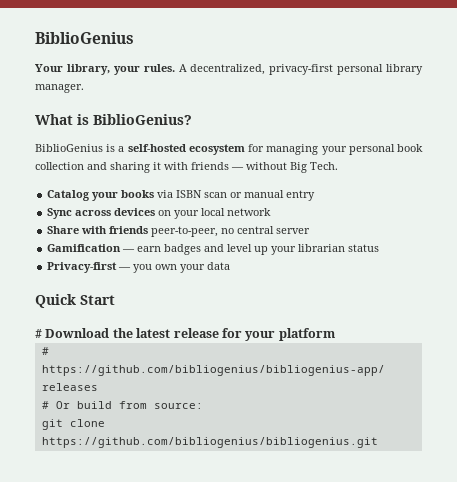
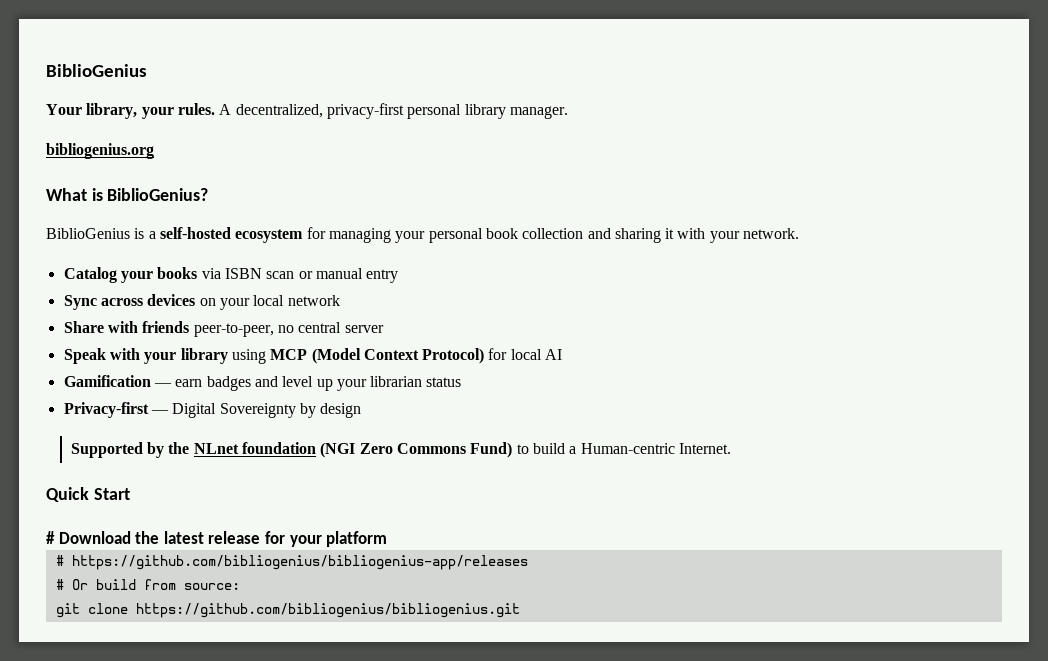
(84, 88) none -> [46,143,154,159] // bibliogenius.org
[191,162,338,173] friends — without Big Tech. -> [709,228,800,243] your network.
(311, 231) none -> [63,348,563,364] // Speak with your library using MCP (Model Context Protocol) for local AI
[133,262,231,273] you own your data -> [172,403,362,418] [70,442,731,458] Digital Sovereignty by design // Supported by the NLnet foundation (NGI Zero Commons Fund) to build a Human-centric Internet.

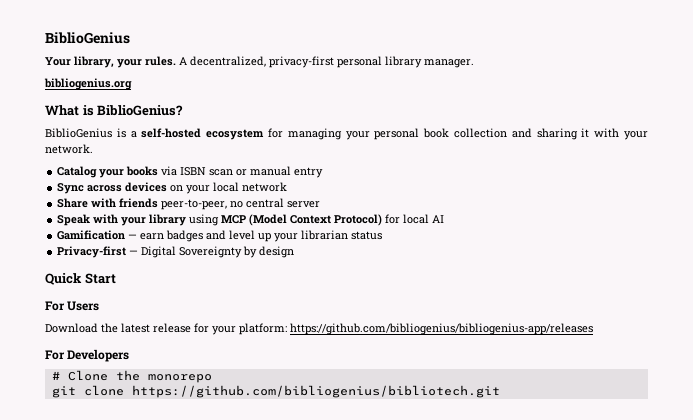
[70,442,731,458] // Supported by the NLnet foundation (NGI Zero Commons Fund) to build a Human-centric Internet. -> (295, 252) none
[46,531,55,544] # -> [45,301,100,311] For Users //
[326,531,388,547] [55,555,528,570] [55,579,240,590] platform // # https://github.com/bibliogenius/bibliogenius-app/releases // # Or build from source: -> [239,323,593,335] [45,349,130,362] [51,370,212,383] platform: https://github.com/bibliogenius/bibliogenius-app/releases // For Developers // # Clone the monorepo
[135,603,520,618] https://github.com/bibliogenius/bibliogenius.git -> [131,385,500,398] https://github.com/bibliogenius/bibliotech.git

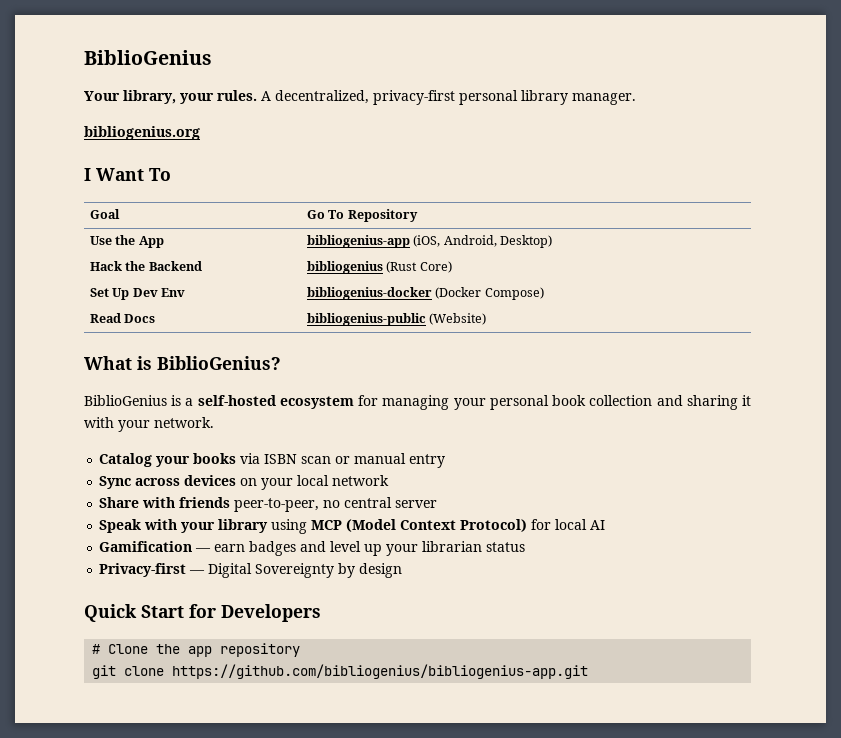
(132, 84) none -> [84,168,171,181] [90,209,121,219] [307,209,418,222] [90,235,164,248] [307,235,553,248] [90,261,202,271] [307,261,452,274] [90,288,186,300] [307,287,544,300] [90,313,156,323] [307,313,487,326] // I Want To // Goal | Go To Repository // Use the App | bibliogenius-app (iOS, Android, Desktop) // Hack the Backend | bibliogenius (Rust Core) // Set Up Dev Env | bibliogenius-docker (Docker Compose) // Read Docs | bibliogenius-public (Website)
[45,301,100,311] [45,323,593,335] [45,350,65,360] // For Users // Download the latest release for your platform: https://github.com/bibliogenius/bibliogenius-app/releases // For -> [189,604,216,618] for
[147,374,212,383] monorepo -> [188,643,301,657] app repository
[131,385,500,398] https://github.com/bibliogenius/bibliotech.git -> [172,664,589,679] https://github.com/bibliogenius/bibliogenius-app.git

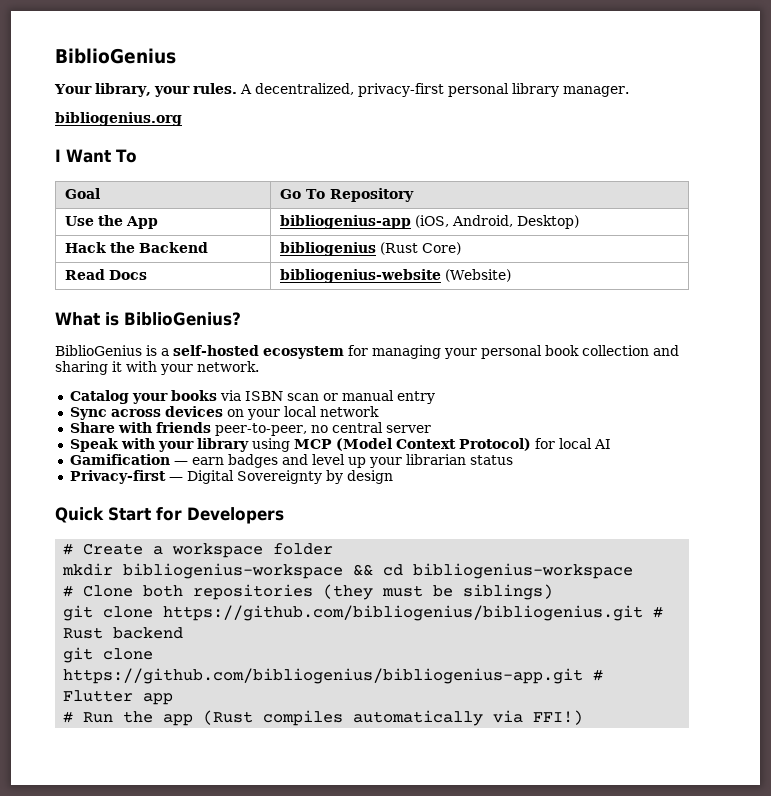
[90,288,186,300] [307,287,544,300] // Set Up Dev Env | bibliogenius-docker (Docker Compose) -> (462, 248) none
[307,313,427,326] bibliogenius-public -> [280,269,442,283] bibliogenius-website
[108,643,301,657] [92,664,589,679] Clone the app repository // git clone https://github.com/bibliogenius/bibliogenius-app.git -> [83,543,334,558] [62,563,634,579] [63,584,554,600] [63,605,664,621] [63,627,184,639] [63,647,154,663] [63,668,604,684] [63,690,174,705] [63,710,584,726] Create a workspace folder // mkdir bibliogenius-workspace && cd bibliogenius-workspace // # Clone both repositories (they must be siblings) // git clone https://github.com/bibliogenius/bibliogenius.git # Rust backend // git clone https://github.com/bibliogenius/bibliogenius-app.git # Flutter app // # Run the app (Rust compiles automatically via FFI!)

